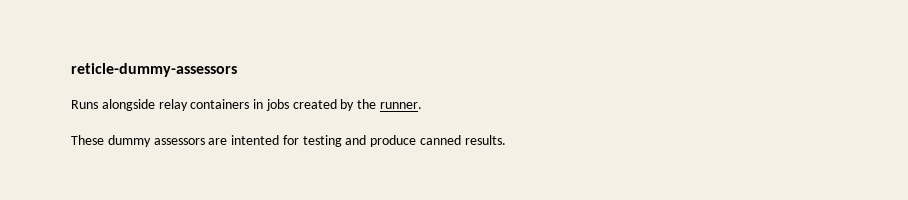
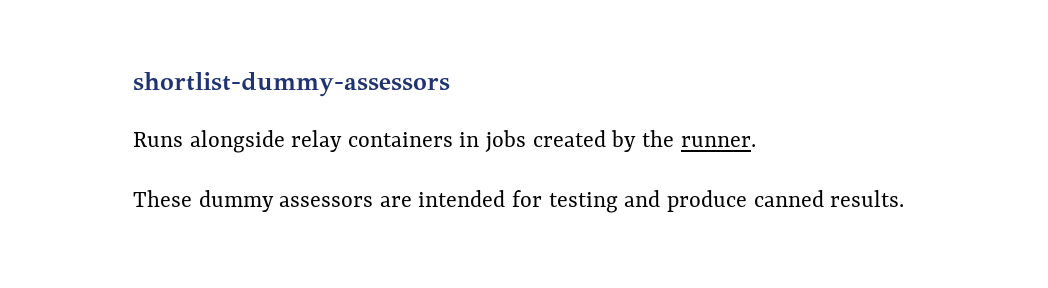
[71,63,237,77] reticle-dummy-assessors -> [133,72,450,97] shortlist-dummy-assessors
[231,135,280,145] intented -> [418,190,506,207] intended

